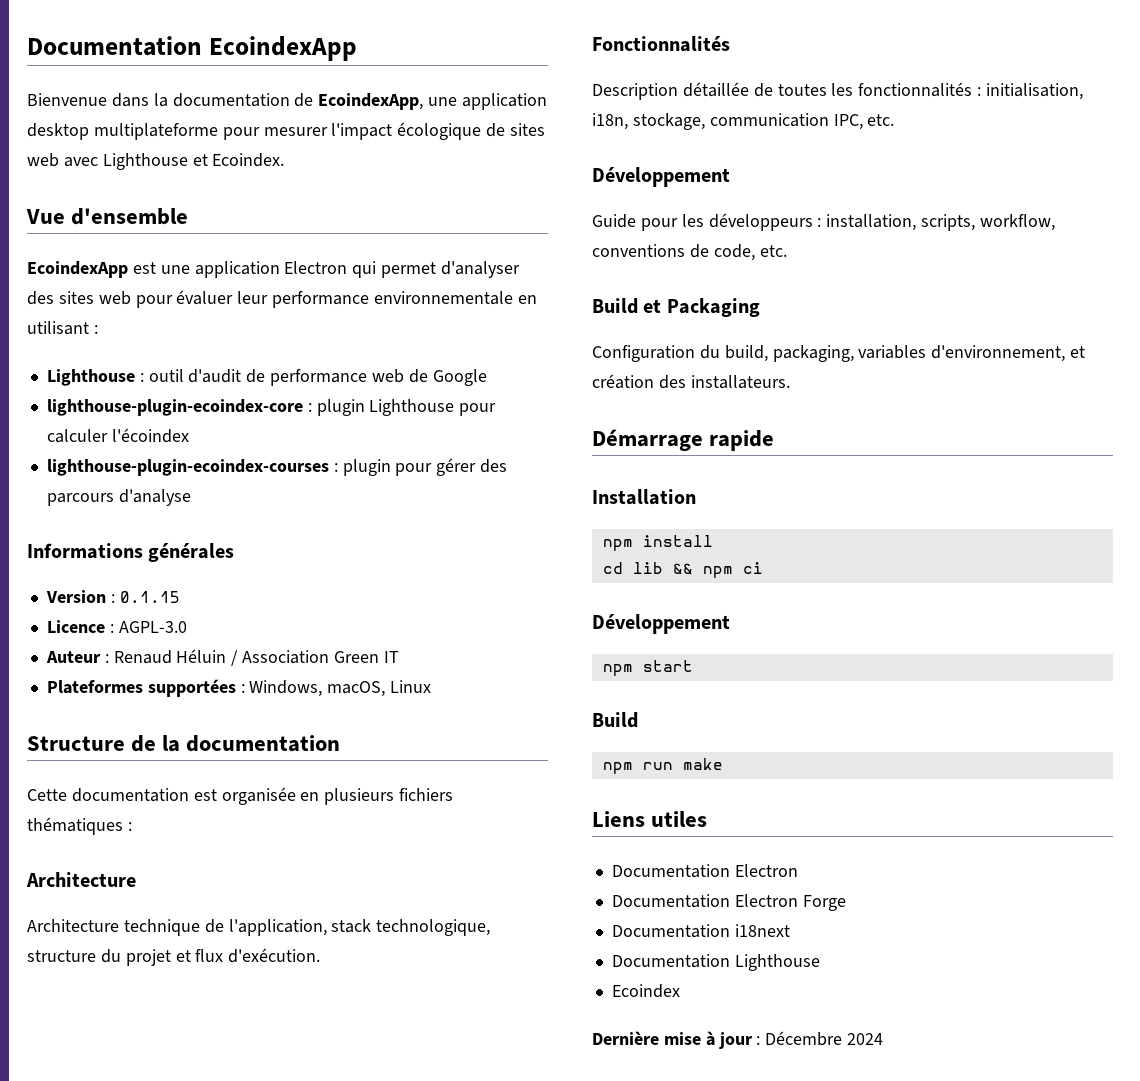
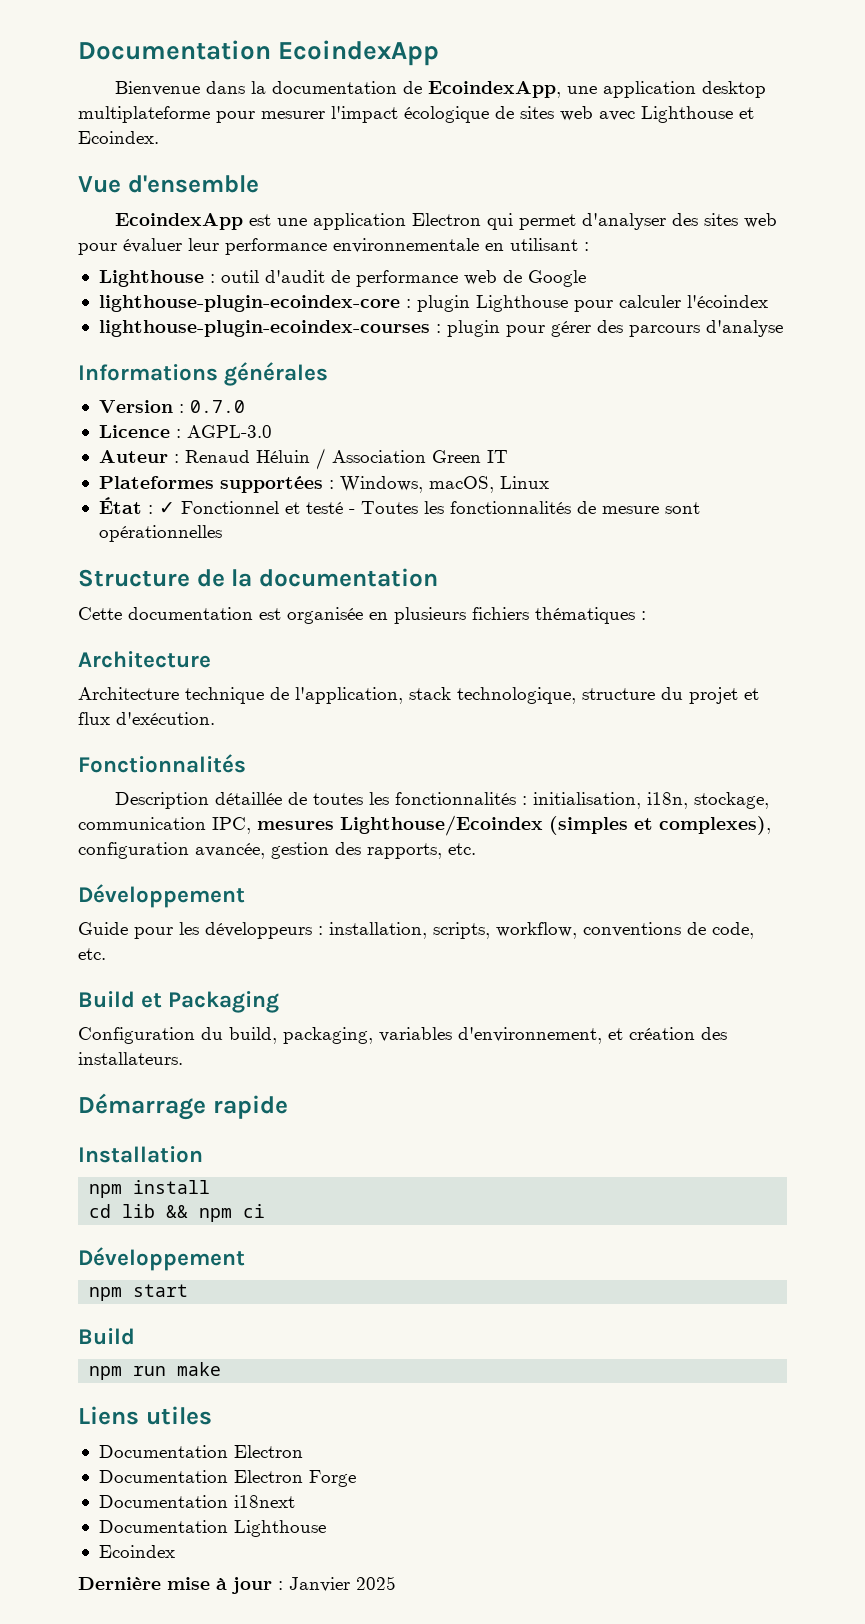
[119,591,180,603] 0.1.15 -> [189,400,245,413] 0.7.0
(432, 686) none -> [98,497,700,514] [98,525,222,542] // État : ✓ Fonctionnel et testé - Toutes les fonctionnalités de mesure sont opérationnelles
(863, 122) none -> [257,815,771,836] [78,842,442,859] mesures Lighthouse/Ecoindex (simples et complexes), configuration avancée, gestion des rapports,
[765,1031,884,1046] Décembre 2024 -> [289,1576,396,1592] Janvier 2025

